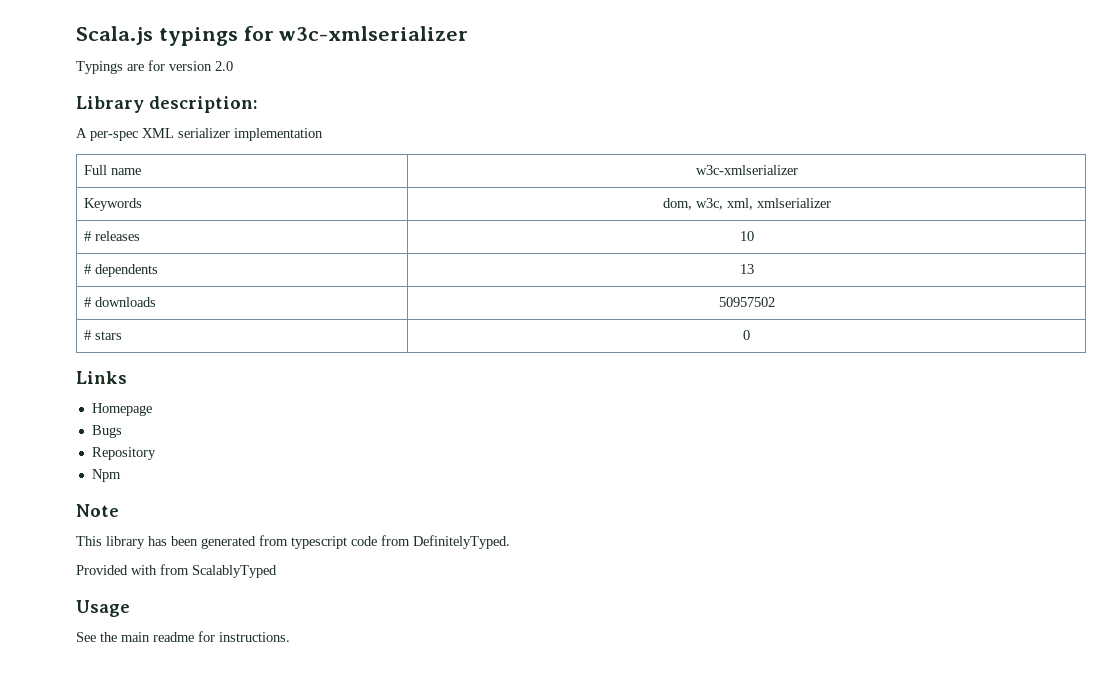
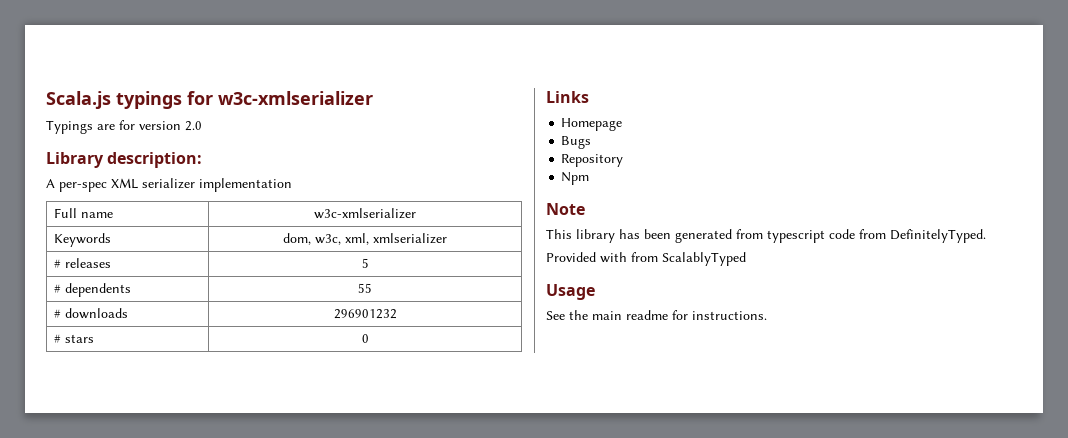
[739,231,754,241] 10 -> [361,258,369,268] 5
[739,264,754,274] 13 -> [358,283,372,293] 55
[718,297,775,307] 50957502 -> [333,309,397,319] 296901232

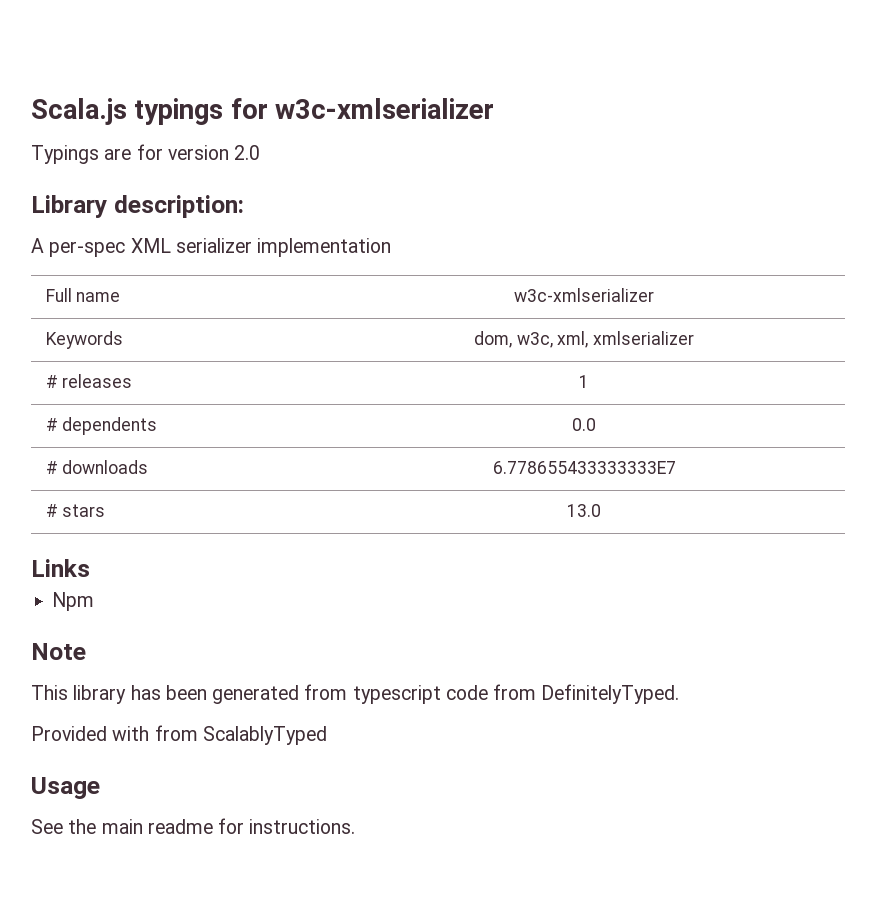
[361,258,369,268] 5 -> [578,375,589,388] 1
[358,283,372,293] 55 -> [571,418,596,431] 0.0
[333,309,397,319] 296901232 -> [492,461,676,474] 6.778655433333333E7
[361,334,369,343] 0 -> [566,504,601,517] 13.0
[561,118,623,131] [561,136,592,149] [561,154,624,167] // Homepage // Bugs // Repository -> (90, 568) none

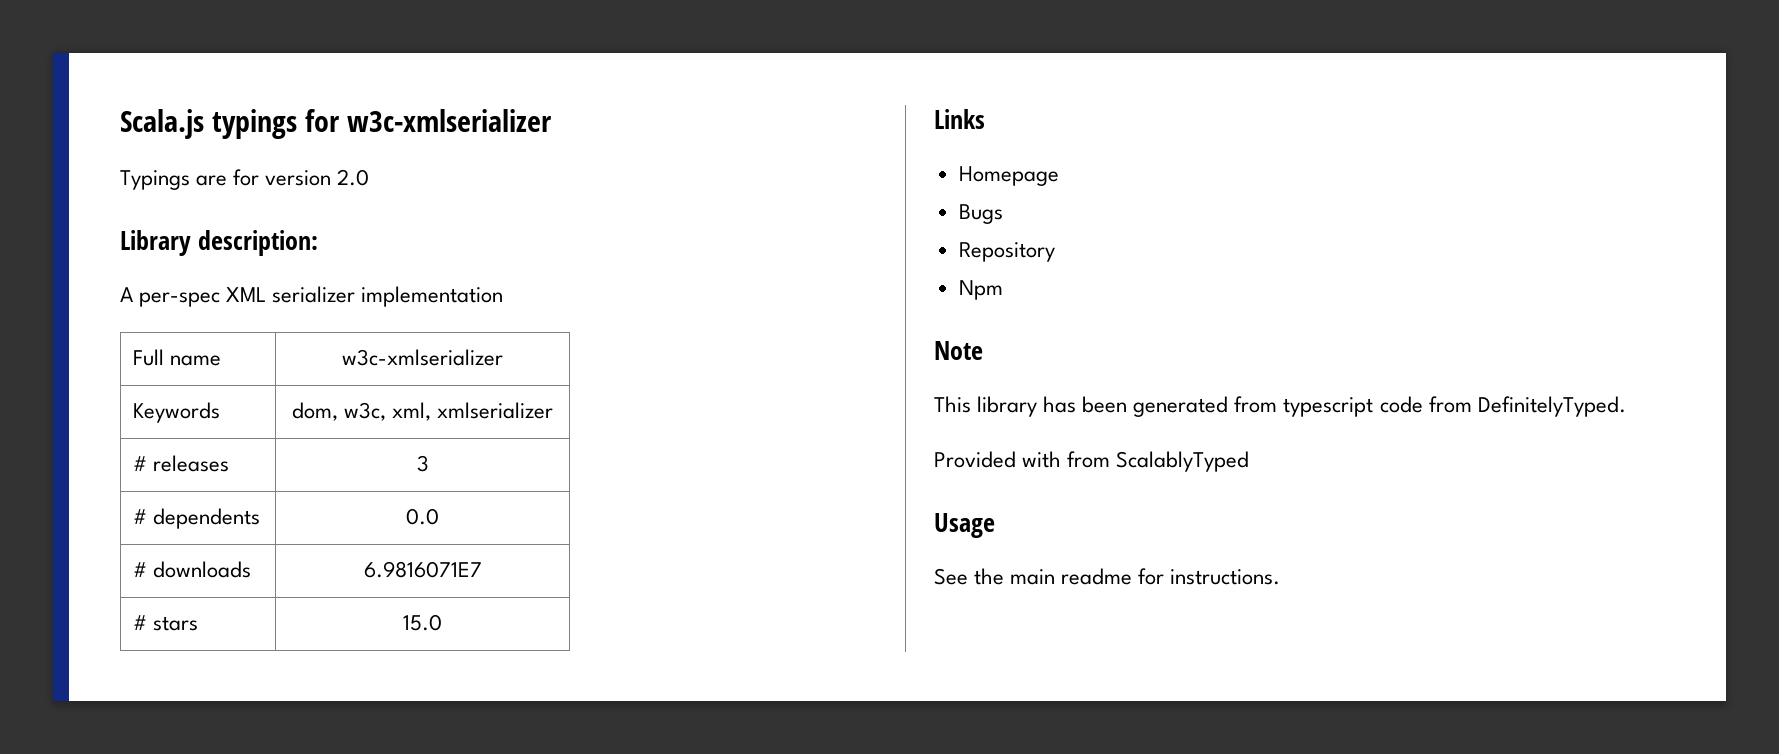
[578,375,589,388] 1 -> [416,455,429,472] 3
[492,461,676,474] 6.778655433333333E7 -> [363,561,482,578] 6.9816071E7
[566,504,601,517] 13.0 -> [403,614,443,631] 15.0
(90, 568) none -> [958,166,1059,186] [958,204,1003,224] [958,242,1055,262] // Homepage // Bugs // Repository

